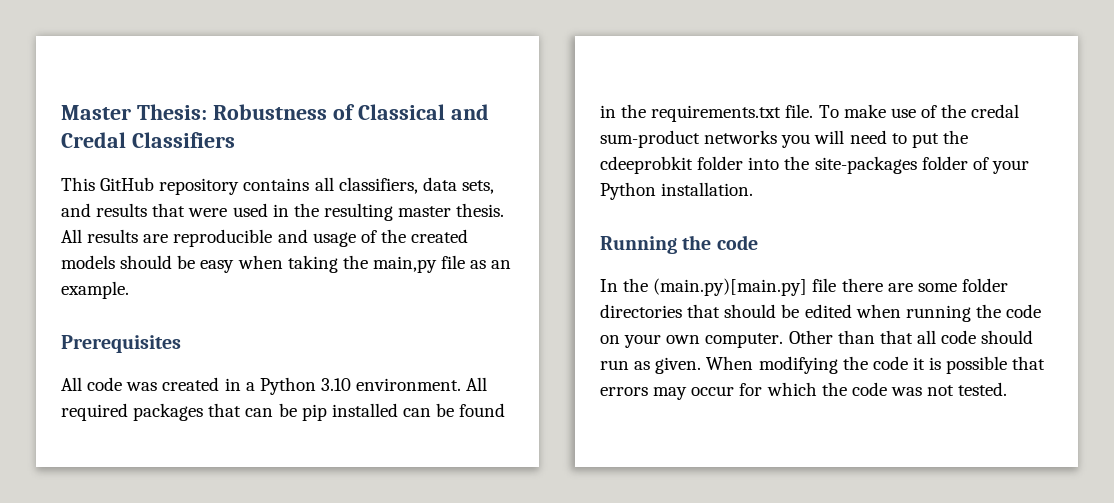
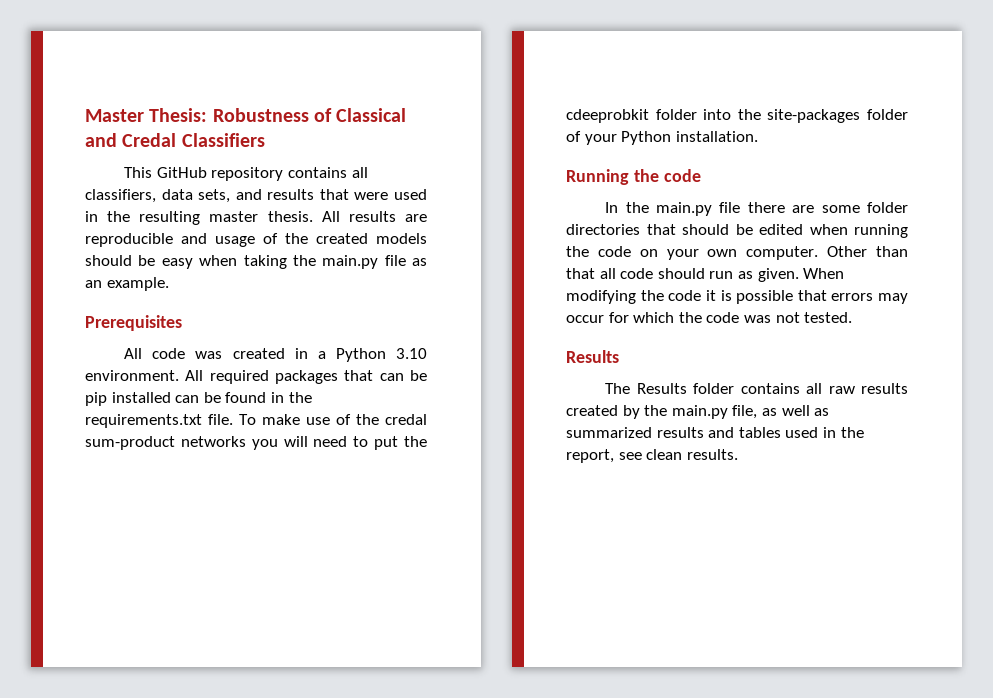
[372,256,437,273] main,py -> [322,255,379,269] main.py
[653,278,808,296] (main.py)[main.py] -> [655,202,712,216] main.py
(1008, 389) none -> [566,350,619,363] [605,383,908,394] [566,405,830,419] [566,427,864,438] [566,449,738,463] // Results // The Results folder contains all raw results created by the main.py file, as well as summarized results and tables used in the report, see clean results.

